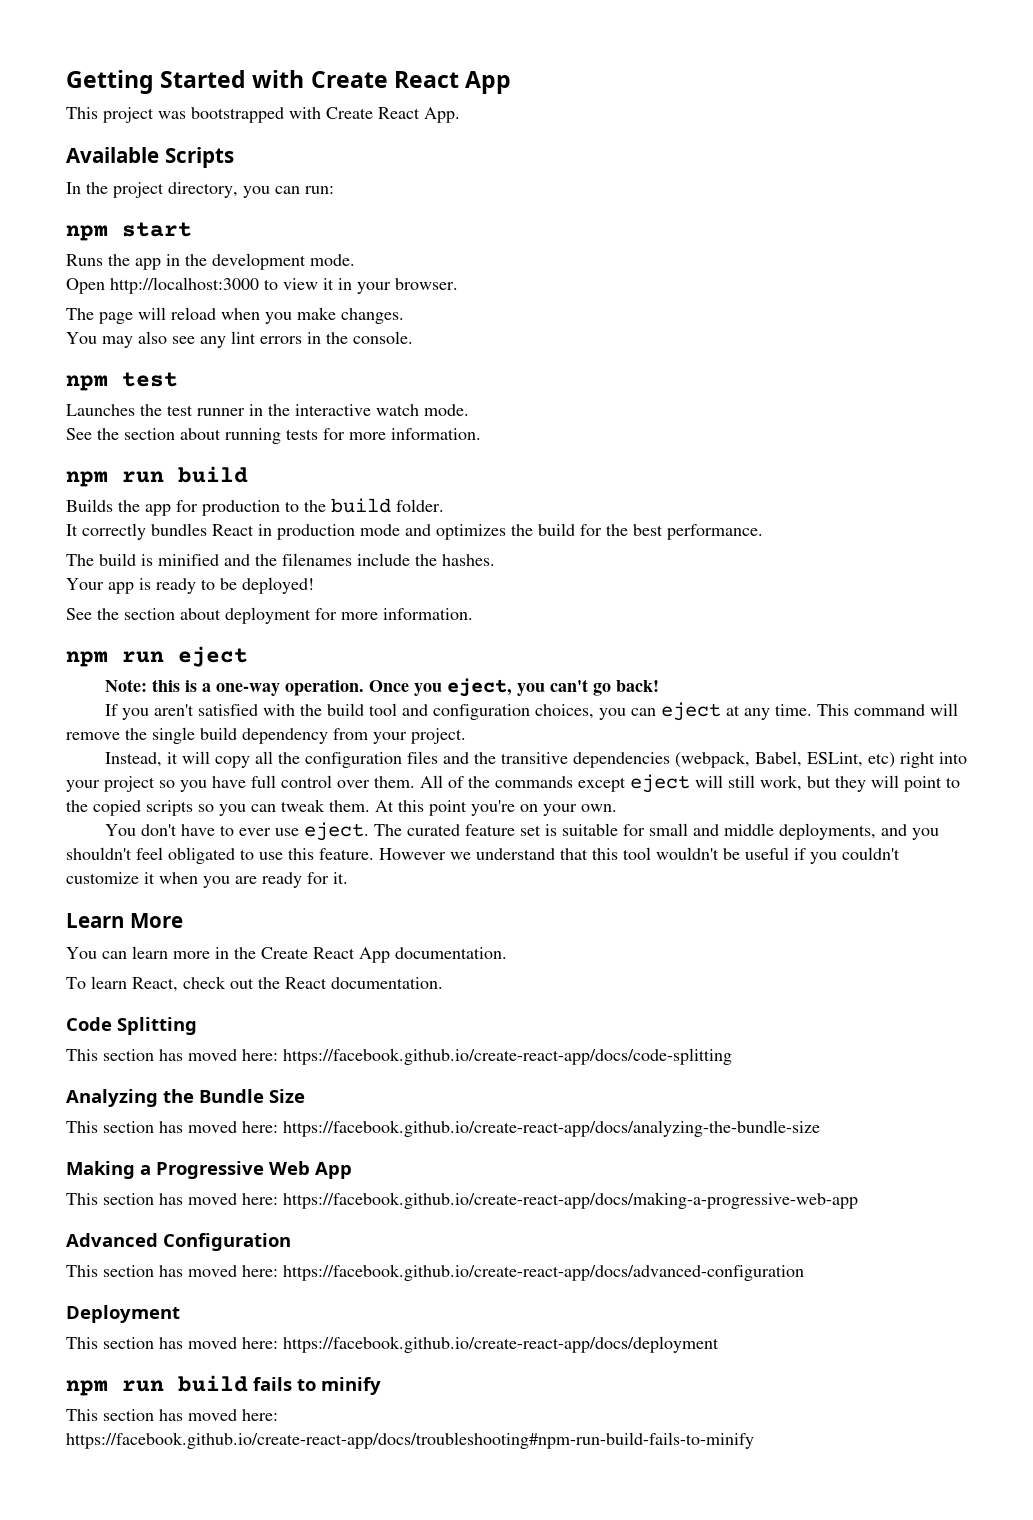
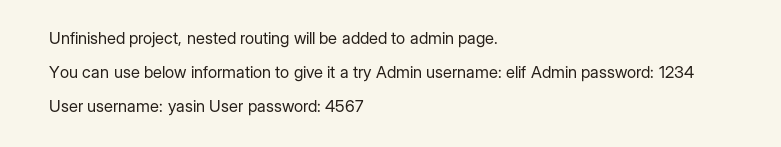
[66,70,512,94] [66,107,460,123] [66,147,234,168] [66,182,334,198] [66,222,192,241] [66,253,355,270] [66,277,458,294] [66,307,404,324] [66,331,413,348] [66,372,178,391] [66,404,469,416] [66,428,481,444] [66,466,248,487] [66,498,444,516] [66,523,763,540] [66,553,495,566] [66,577,314,594] [66,607,473,624] [66,646,248,667] [104,678,659,697] [104,702,958,721] [66,727,466,744] [104,751,967,768] [66,774,960,793] [66,799,617,816] [104,822,939,841] [66,847,900,864] [66,872,348,888] [66,913,183,928] [66,946,507,963] [66,976,443,992] [66,1017,197,1035] [66,1048,732,1065] [66,1089,305,1107] [66,1120,820,1137] [66,1161,352,1179] [66,1192,858,1209] [66,1233,291,1251] [66,1264,804,1281] [66,1305,180,1323] [66,1336,719,1353] [66,1375,381,1396] [66,1409,278,1421] [66,1432,754,1449] Getting Started with Create React App // This project was bootstrapped with Create React App. // Available Scripts // In the project directory, you can run: // npm start // Runs the app in the development mode. // Open http://localhost:3000 to view it in your browser. // The page will reload when you make changes. // You may also see any lint errors in the console. // npm test // Launches the test runner in the interactive watch mode. // See the section about running tests for more information. // npm run build // Builds the app for production to the build folder. // It correctly bundles React in production mode and optimizes the build for the best performance. // The build is minified and the filenames include the hashes. // Your app is ready to be deployed! // See the section about deployment for more information. // npm run eject // Note: this is a one-way operation. Once you eject, you can't go back! // If you aren't satisfied with the build tool and configuration choices, you can eject at any time. This command will remove the single build dependency from your project. // Instead, it will copy all the configuration files and the transitive dependencies (webpack, Babel, ESLint, etc) right into your project so you have full control over them. All of the commands except eject will still work, but they will point to the copied scripts so you can tweak them. At this point you're on your own. // You don't have to ever use eject. The curated feature set is suitable for small and middle deployments, and you shouldn't feel obligated to use this feature. However we understand that this tool wouldn't be useful if you couldn't customize it when you are ready for it. // Learn More // You can learn more in the Create React App documentation. // To learn React, check out the React documentation. // Code Splitting // This section has moved here: https://facebook.github.io/create-react-app/docs/code-splitting // Analyzing the Bundle Size // This section has moved here: https://facebook.github.io/create-react-app/docs/analyzing-the-bundle-size // Making a Progressive Web App // This section has moved here: https://facebook.github.io/create-react-app/docs/making-a-progressive-web-app // Advanced Configuration // This section has moved here: https://facebook.github.io/create-react-app/docs/advanced-configuration // Deployment // This section has moved here: https://facebook.github.io/create-react-app/docs/deployment // npm run build fails to minify // This section has moved here: https://facebook.github.io/create-react-app/docs/troubleshooting#npm-run-build-fails-to-minify -> [49,32,499,48] [49,66,694,82] [49,100,365,116] Unfinished project, nested routing will be added to admin page. // You can use below information to give it a try Admin username: elif Admin password: 1234 // User username: yasin User password: 4567

